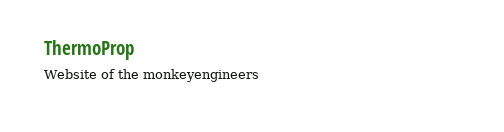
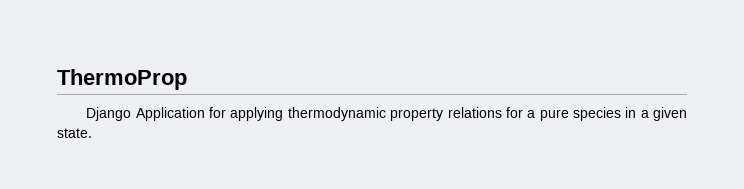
[44,69,259,82] Website of the monkeyengineers -> [86,107,687,121] [57,128,92,138] Django Application for applying thermodynamic property relations for a pure species in a given state.

